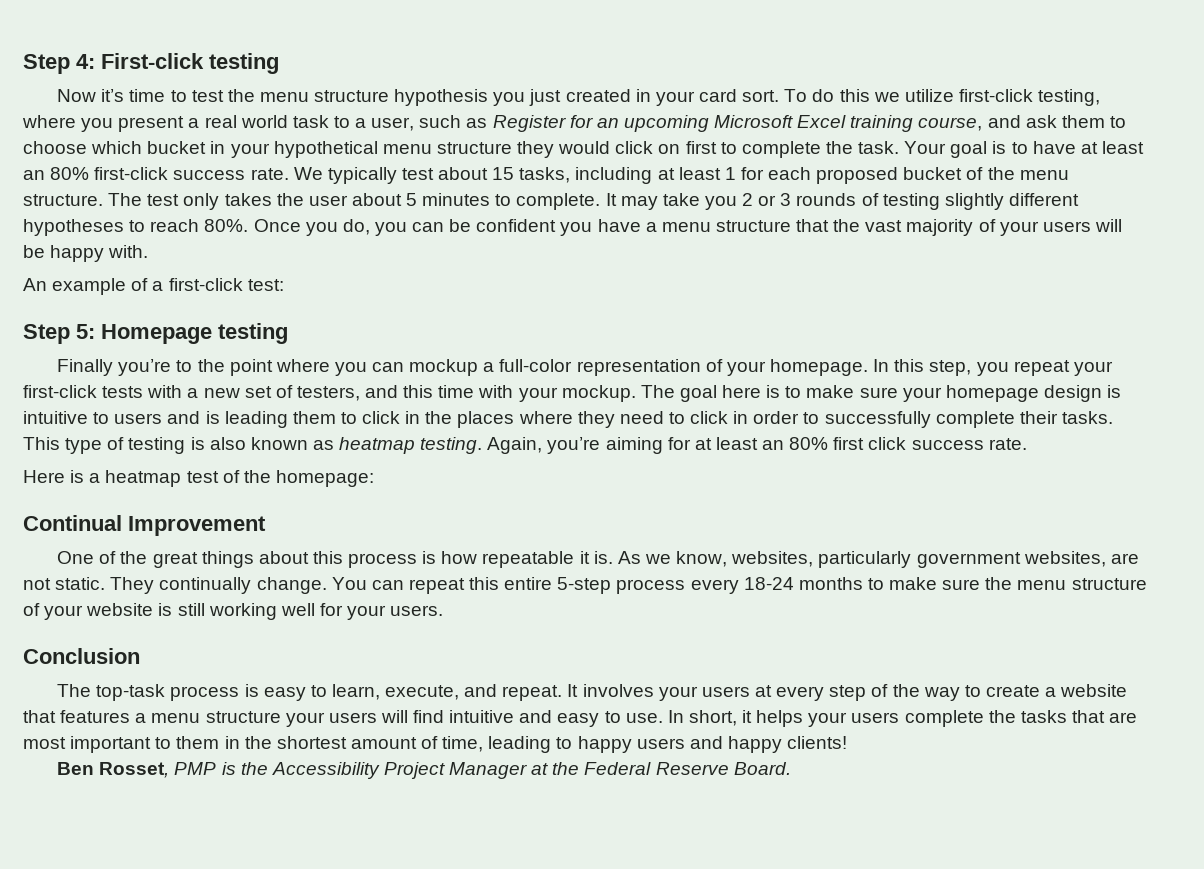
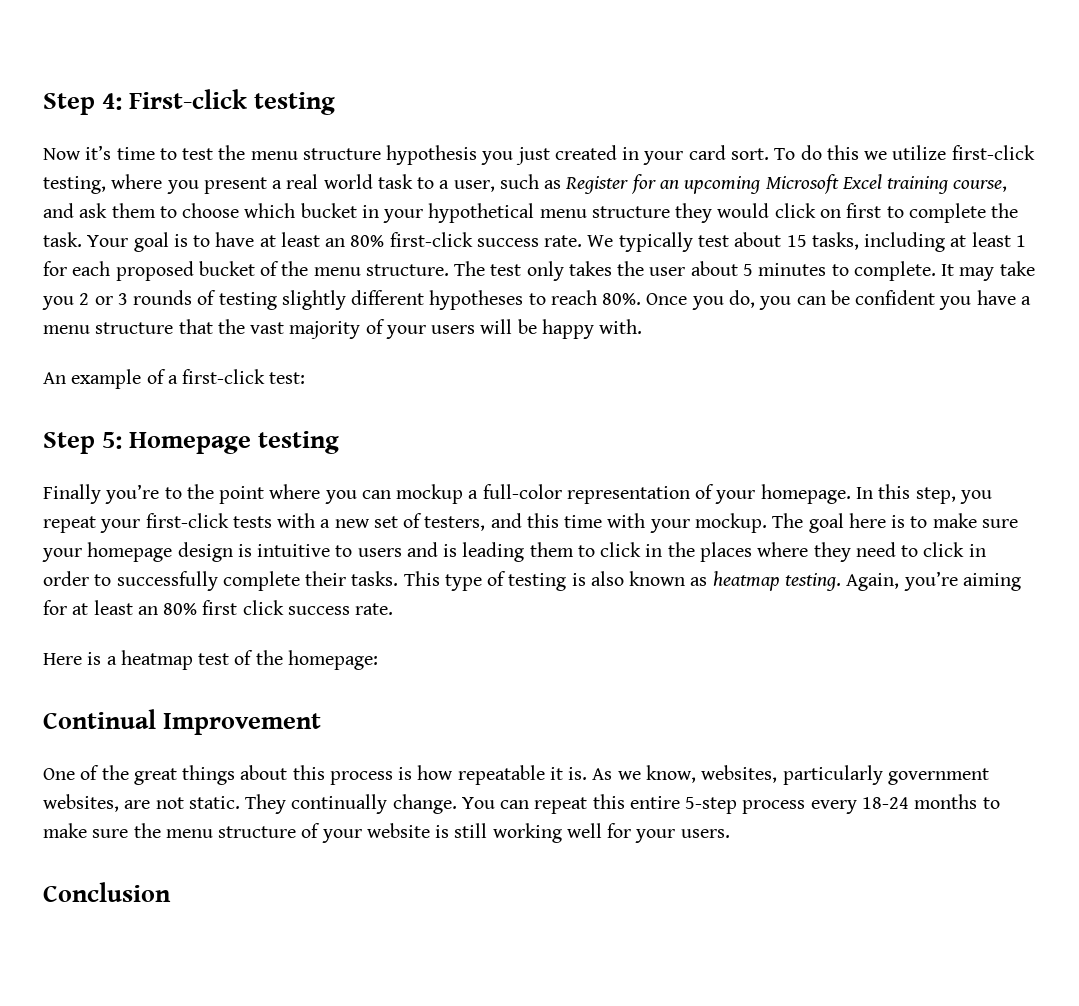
[57,684,1128,701] [23,710,1138,727] [23,736,848,753] [57,762,791,779] // The top-task process is easy to learn, execute, and repeat. It involves your users at every step of the way to create a website that features a menu structure your users will find intuitive and easy to use. In short, it helps your users complete the tasks that are most important to them in the shortest amount of time, leading to happy users and happy clients! // Ben Rosset, PMP is the Accessibility Project Manager at the Federal Reserve Board. -> (171, 892) none

